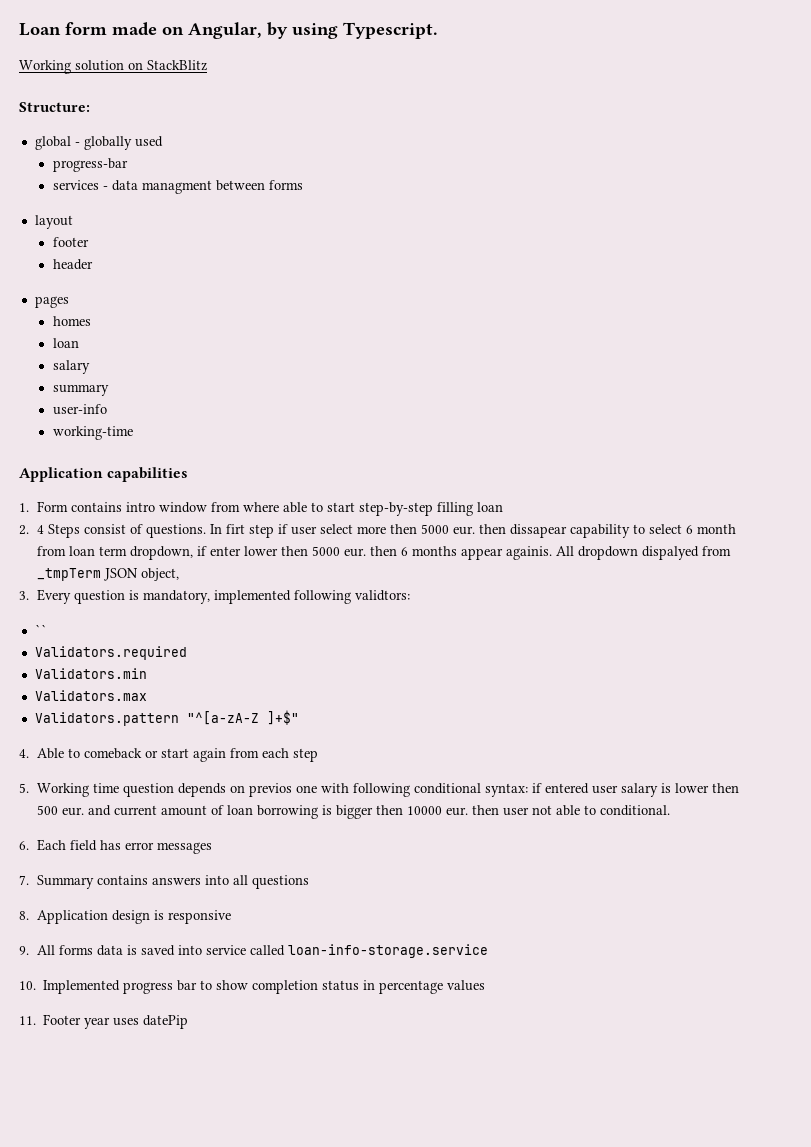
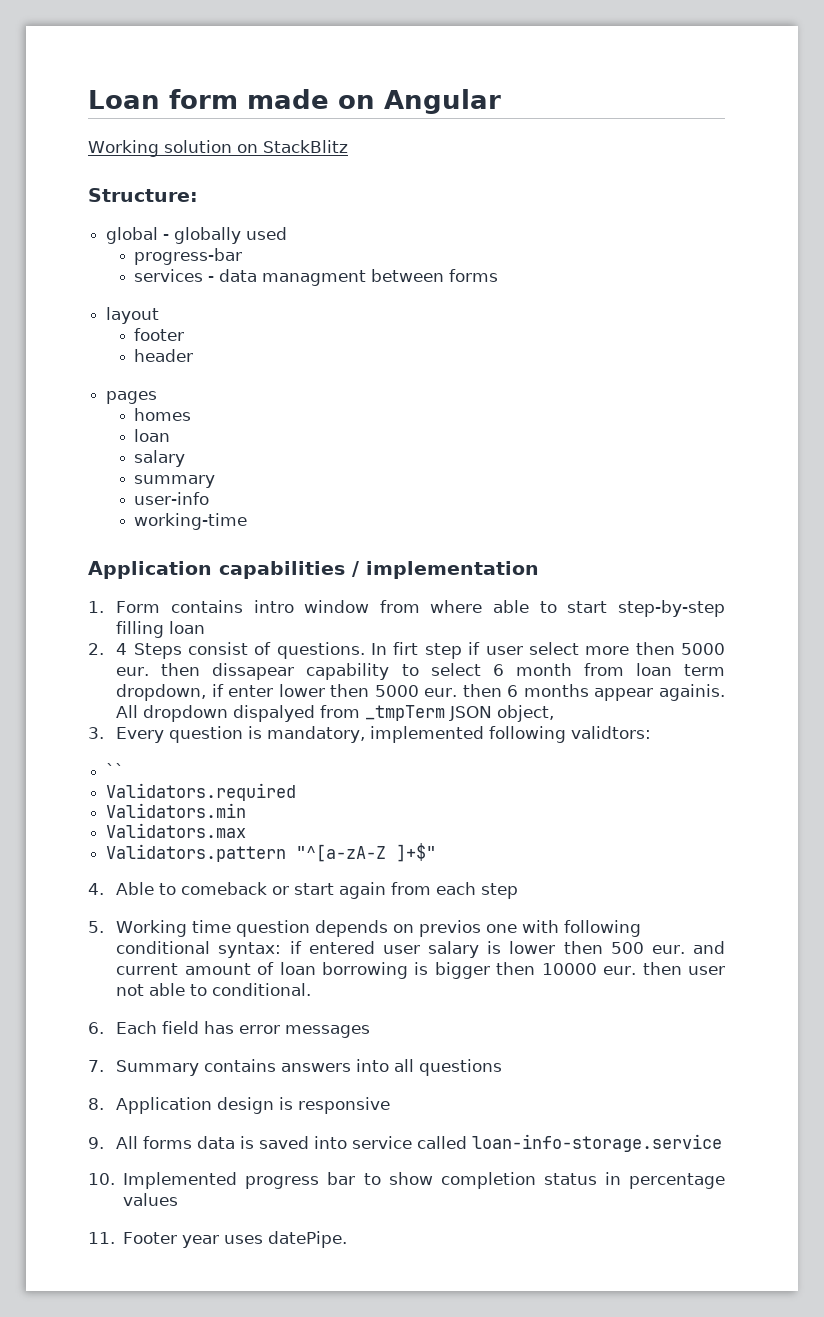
[188,22,438,39] Angular, by using Typescript. -> [384,89,501,114] Angular
(189, 474) none -> [352,561,539,579] / implementation
[143,1015,189,1029] datePip -> [268,1231,348,1248] datePipe.

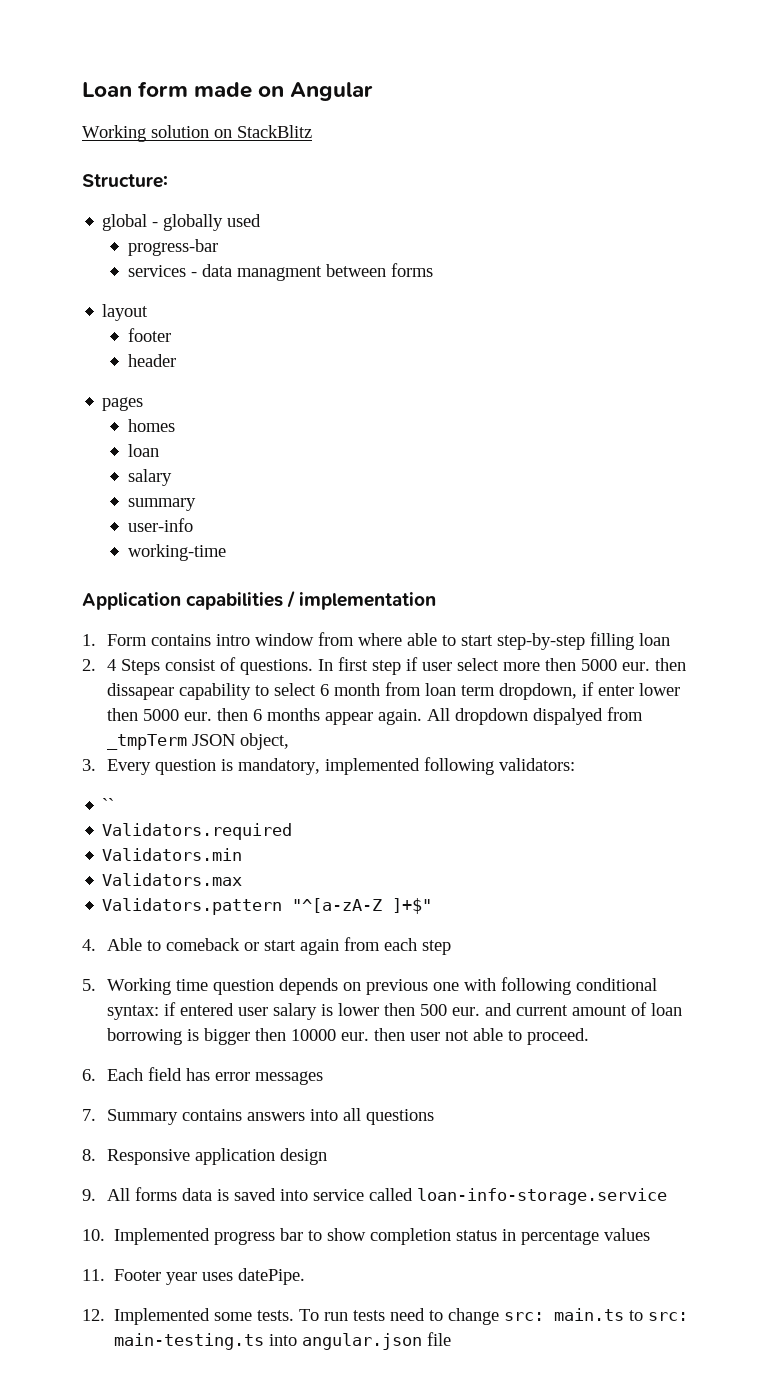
[393,642,419,655] firt -> [338,657,369,671] first
[659,684,726,701] againis. -> [378,709,423,725] again.
[571,726,652,739] validtors: -> [499,758,576,771] validators:
[419,920,482,937] previos -> [366,979,429,995] previous
[212,983,312,996] conditional. -> [527,1028,590,1045] proceed.
[116,1097,213,1114] Application -> [107,1148,276,1165] Responsive application
[279,1097,391,1114] is responsive -> (328, 1156) none
(348, 1239) none -> [82,1308,689,1325] [114,1332,452,1350] // 12. Implemented some tests. To run tests need to change src: main.ts to src: main-testing.ts into angular.json file

